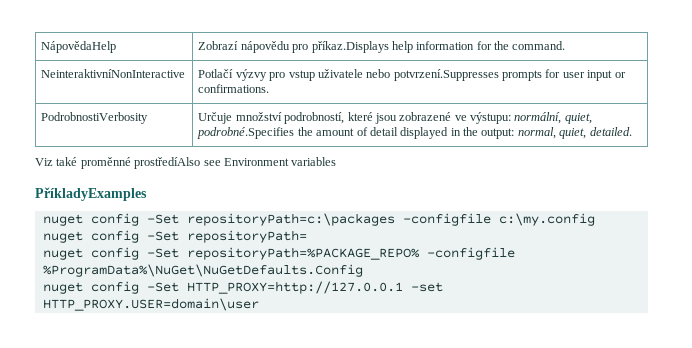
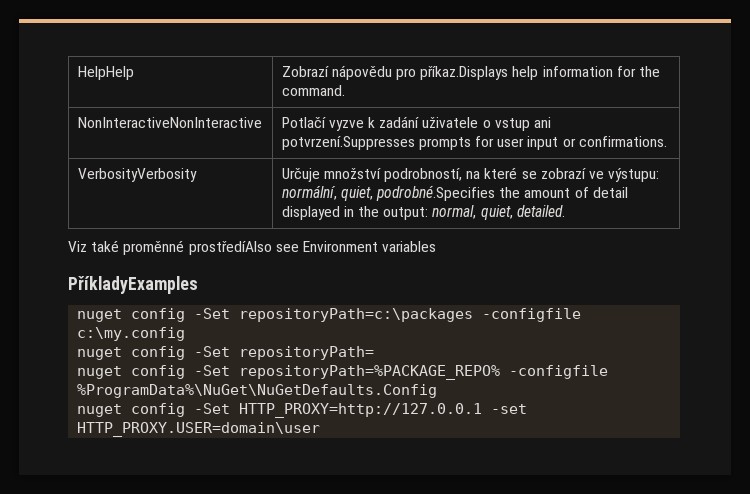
[41,41,117,53] NápovědaHelp -> [77,66,134,80] HelpHelp
[41,69,186,78] NeinteraktivníNonInteractive -> [77,117,262,128] NonInteractiveNonInteractive
[235,69,391,81] výzvy pro vstup uživatele nebo -> [328,116,552,131] vyzve k zadání uživatele o vstup ani
[41,112,149,124] PodrobnostiVerbosity -> [77,168,197,182] VerbosityVerbosity
[347,112,452,124] které jsou zobrazené -> [466,167,586,179] na které se zobrazí

